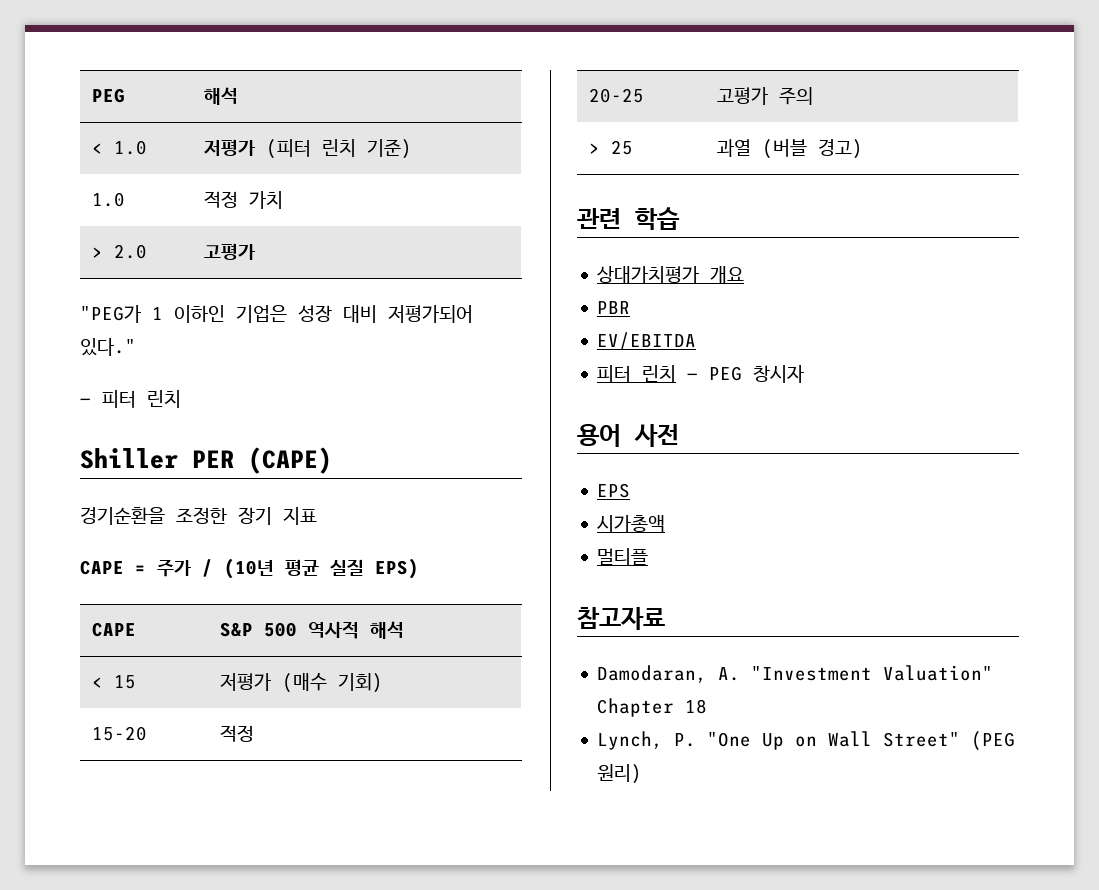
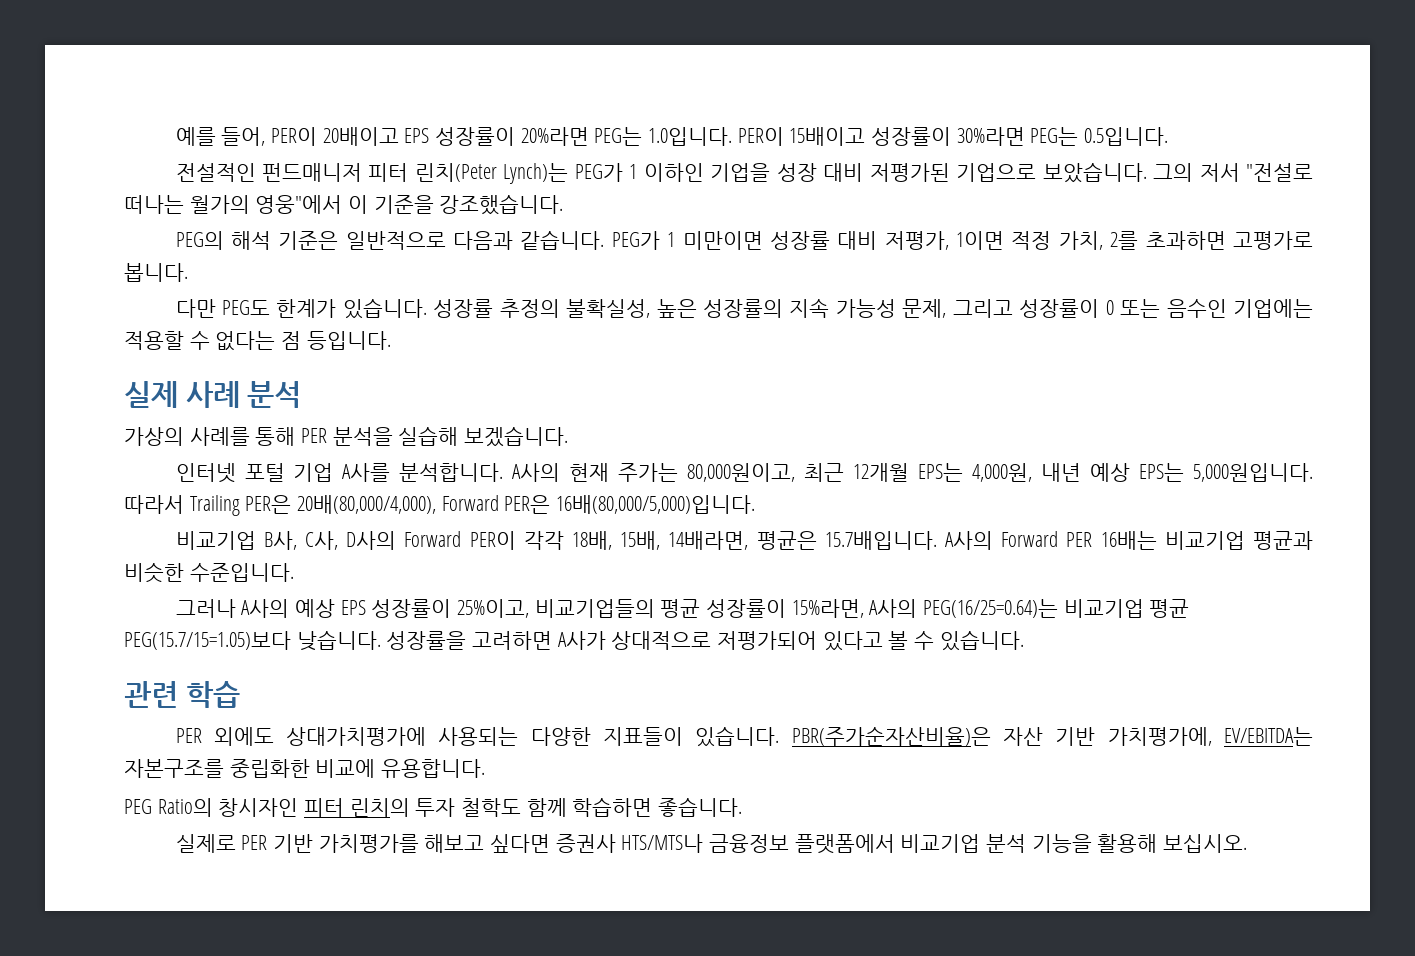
[91,88,125,103] [203,87,238,105] [91,140,147,155] [203,139,412,159] [91,192,125,207] [203,191,283,209] [91,244,147,259] [203,243,255,260] [80,305,141,323] PEG | 해석 // < 1.0 | 저평가 (피터 린치 기준) // 1.0 | 적정 가치 // > 2.0 | 고평가 // "PEG가 -> [175,127,1168,146] [175,163,623,184] 예를 들어, PER이 20배이고 EPS 성장률이 20%라면 PEG는 1.0입니다. PER이 15배이고 성장률이 30%라면 PEG는 0.5입니다. // 전설적인 펀드매니저 피터 린치(Peter Lynch)는 PEG가
[236,305,287,323] 기업은 -> [710,163,771,182] 기업을
[388,305,473,323] [80,338,136,356] [80,390,181,408] [80,447,332,474] [80,507,317,525] [80,558,419,579] [91,622,136,637] [219,621,404,639] [91,675,136,689] [219,673,383,693] [91,726,147,741] [219,725,254,742] [588,88,644,103] [716,87,813,105] [588,140,633,155] [716,139,863,159] [577,207,680,230] [597,266,745,284] [597,301,631,314] [597,332,697,350] [597,365,805,383] [577,424,679,447] [597,483,631,498] [597,515,666,533] [597,548,649,566] [577,607,665,630] [597,665,994,683] [597,698,708,717] [597,731,1016,751] [597,764,643,784] 저평가되어 있다." // — 피터 린치 // Shiller PER (CAPE) // 경기순환을 조정한 장기 지표 // CAPE = 주가 / (10년 평균 실질 EPS) // CAPE | S&P 500 역사적 해석 // < 15 | 저평가 (매수 기회) // 15-20 | 적정 // 20-25 | 고평가 주의 // > 25 | 과열 (버블 경고) // 관련 학습 // 상대가치평가 개요 // PBR // EV/EBITDA // 피터 린치 — PEG 창시자 // 용어 사전 // EPS // 시가총액 // 멀티플 // 참고자료 // Damodaran, A. "Investment Valuation" Chapter 18 // Lynch, P. "One Up on Wall Street" (PEG 원리) -> [869,162,1313,183] [124,194,564,215] [175,230,1313,250] [124,263,188,282] [175,298,1314,319] [124,331,391,351] [124,381,302,408] [124,426,569,447] [175,463,1313,483] [124,495,756,516] [175,531,1313,550] [124,562,294,583] [175,599,1190,618] [124,630,1024,651] [124,681,240,708] [175,726,1314,747] [124,759,486,778] [124,797,743,817] [175,834,1247,854] 저평가된 기업으로 보았습니다. 그의 저서 "전설로 떠나는 월가의 영웅"에서 이 기준을 강조했습니다. // PEG의 해석 기준은 일반적으로 다음과 같습니다. PEG가 1 미만이면 성장률 대비 저평가, 1이면 적정 가치, 2를 초과하면 고평가로 봅니다. // 다만 PEG도 한계가 있습니다. 성장률 추정의 불확실성, 높은 성장률의 지속 가능성 문제, 그리고 성장률이 0 또는 음수인 기업에는 적용할 수 없다는 점 등입니다. // 실제 사례 분석 // 가상의 사례를 통해 PER 분석을 실습해 보겠습니다. // 인터넷 포털 기업 A사를 분석합니다. A사의 현재 주가는 80,000원이고, 최근 12개월 EPS는 4,000원, 내년 예상 EPS는 5,000원입니다. 따라서 Trailing PER은 20배(80,000/4,000), Forward PER은 16배(80,000/5,000)입니다. // 비교기업 B사, C사, D사의 Forward PER이 각각 18배, 15배, 14배라면, 평균은 15.7배입니다. A사의 Forward PER 16배는 비교기업 평균과 비슷한 수준입니다. // 그러나 A사의 예상 EPS 성장률이 25%이고, 비교기업들의 평균 성장률이 15%라면, A사의 PEG(16/25=0.64)는 비교기업 평균 PEG(15.7/15=1.05)보다 낮습니다. 성장률을 고려하면 A사가 상대적으로 저평가되어 있다고 볼 수 있습니다. // 관련 학습 // PER 외에도 상대가치평가에 사용되는 다양한 지표들이 있습니다. PBR(주가순자산비율)은 자산 기반 가치평가에, EV/EBITDA는 자본구조를 중립화한 비교에 유용합니다. // PEG Ratio의 창시자인 피터 린치의 투자 철학도 함께 학습하면 좋습니다. // 실제로 PER 기반 가치평가를 해보고 싶다면 증권사 HTS/MTS나 금융정보 플랫폼에서 비교기업 분석 기능을 활용해 보십시오.

